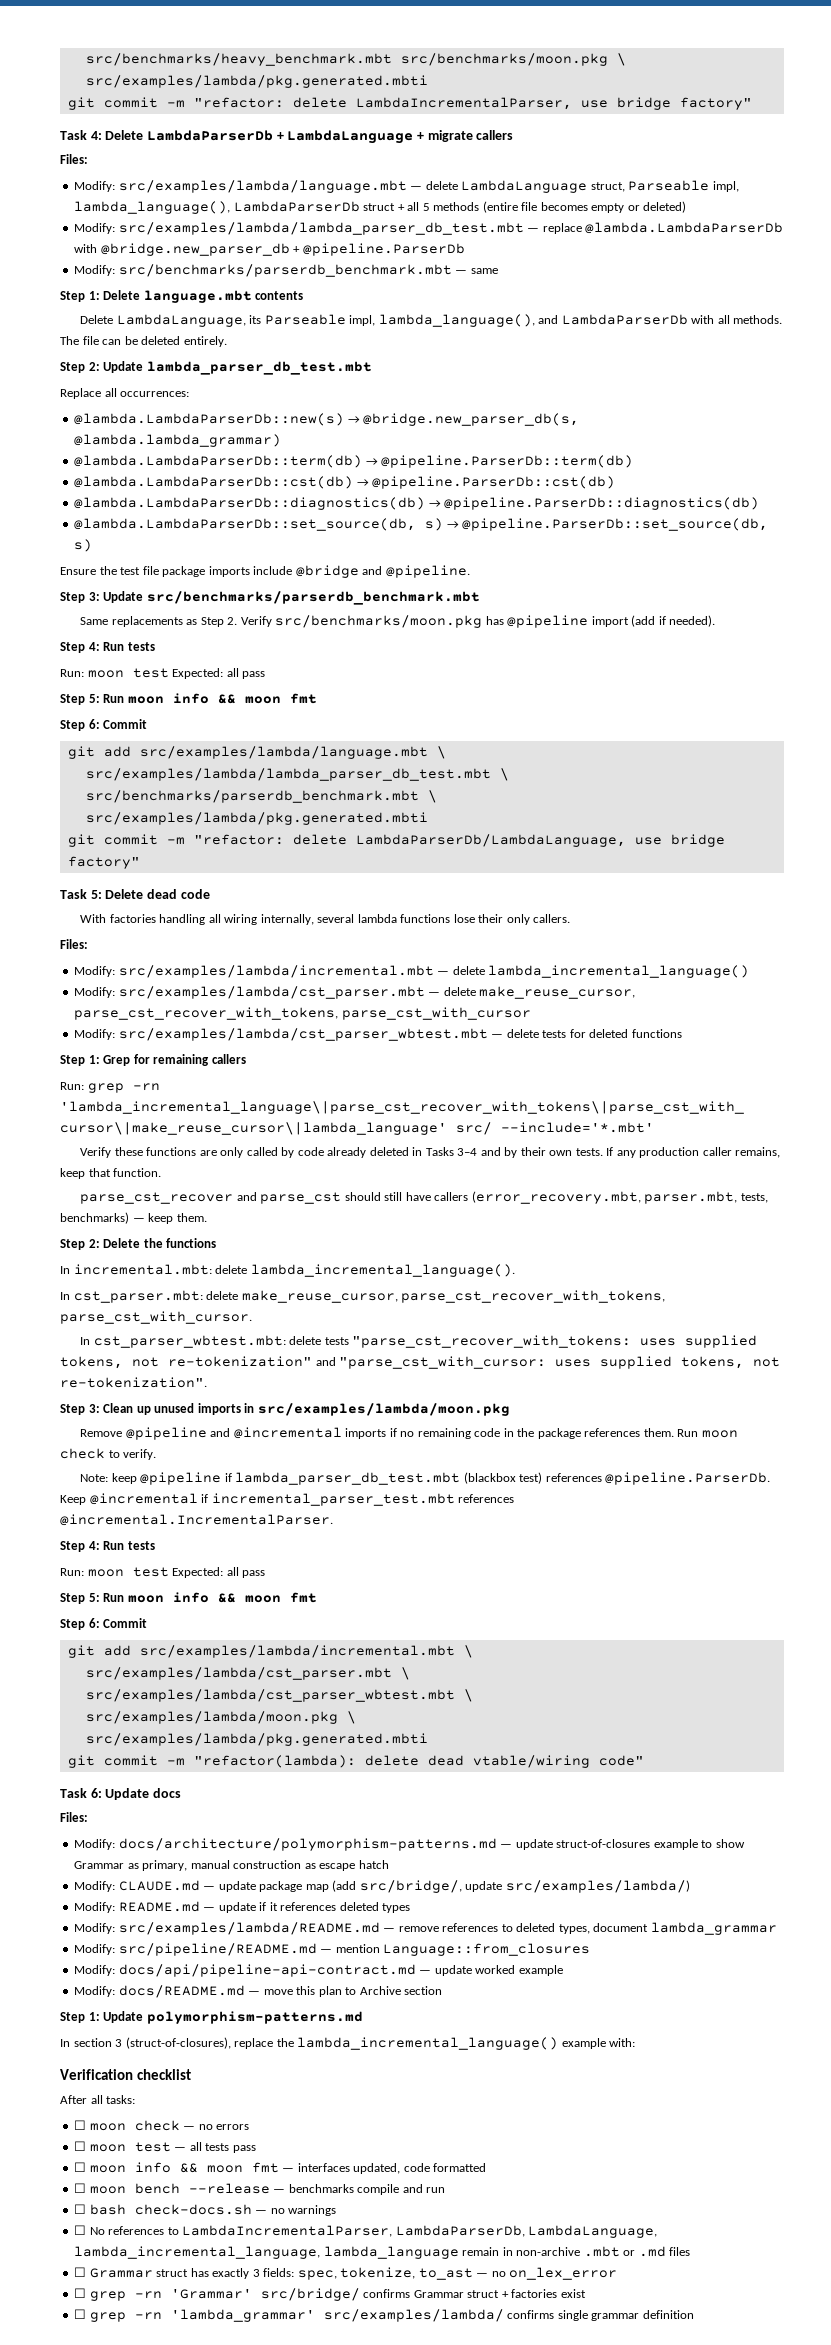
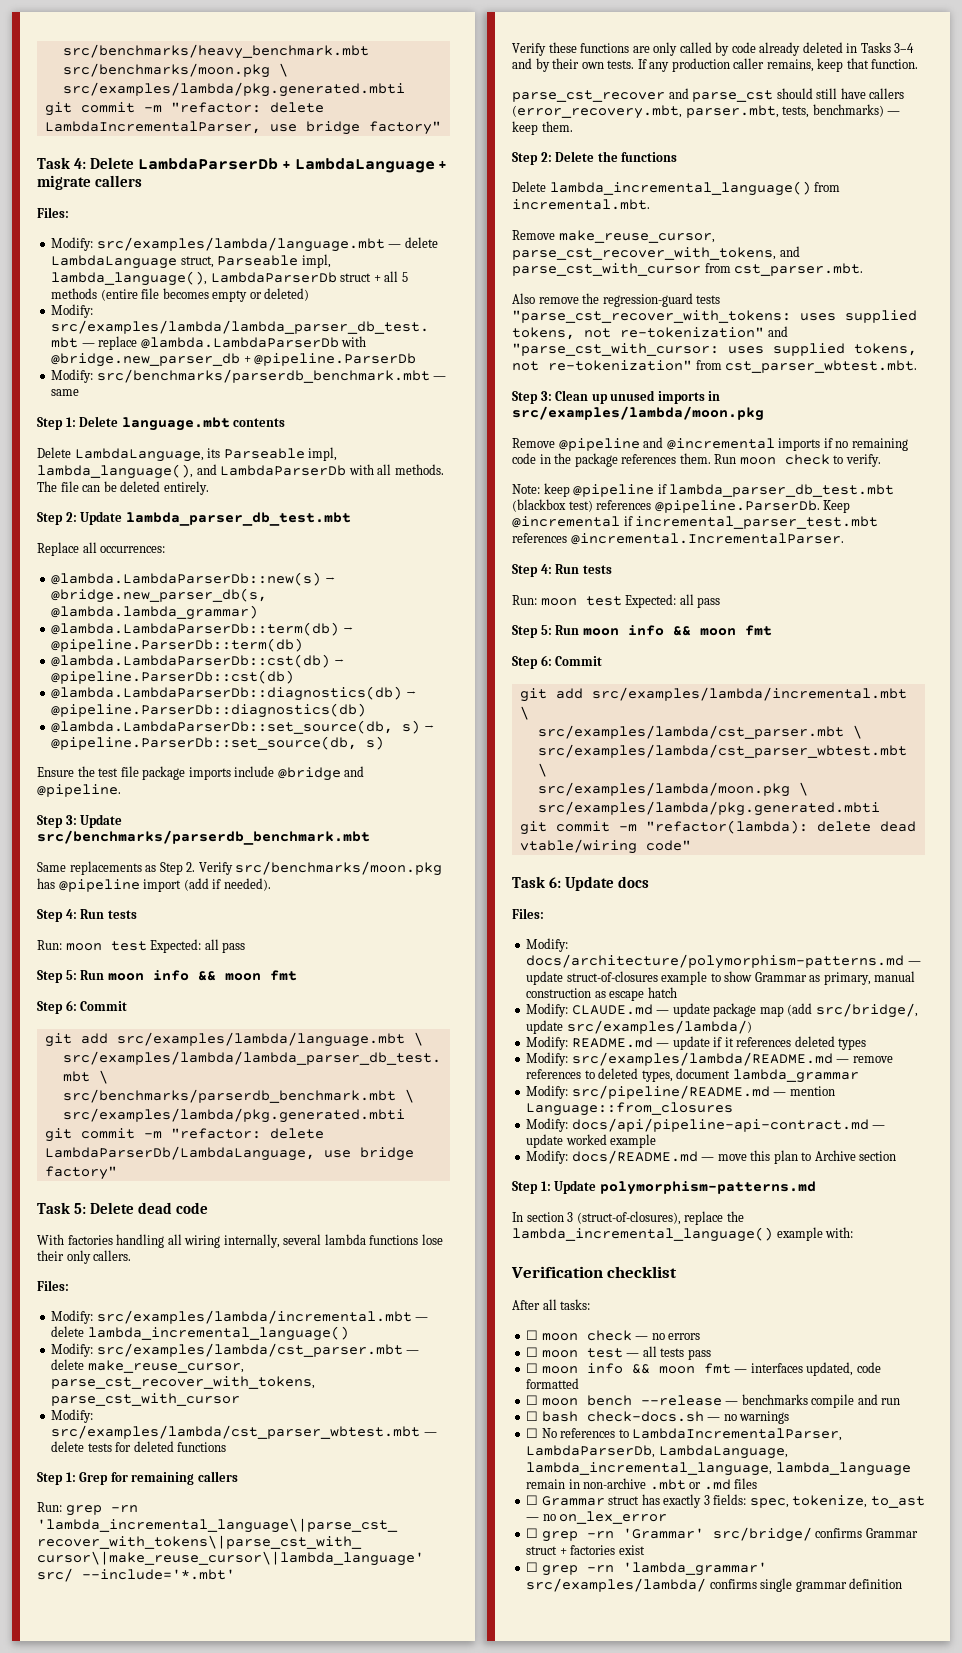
[60,1264,515,1277] [60,1290,666,1303] [60,1311,252,1324] [80,1335,322,1348] In incremental.mbt: delete lambda_incremental_language(). // In cst_parser.mbt: delete make_reuse_cursor, parse_cst_recover_with_tokens, parse_cst_with_cursor. // In cst_parser_wbtest.mbt: delete -> [512,181,841,196] [512,199,650,210] [512,230,715,243] [512,246,800,260] [512,263,864,276] [512,293,693,307] Delete lambda_incremental_language() from incremental.mbt. // Remove make_reuse_cursor, parse_cst_recover_with_tokens, and parse_cst_with_cursor from cst_parser.mbt. // Also remove the regression-guard
[60,1377,207,1388] re-tokenization". -> [548,360,918,373] re-tokenization" from cst_parser_wbtest.mbt.

